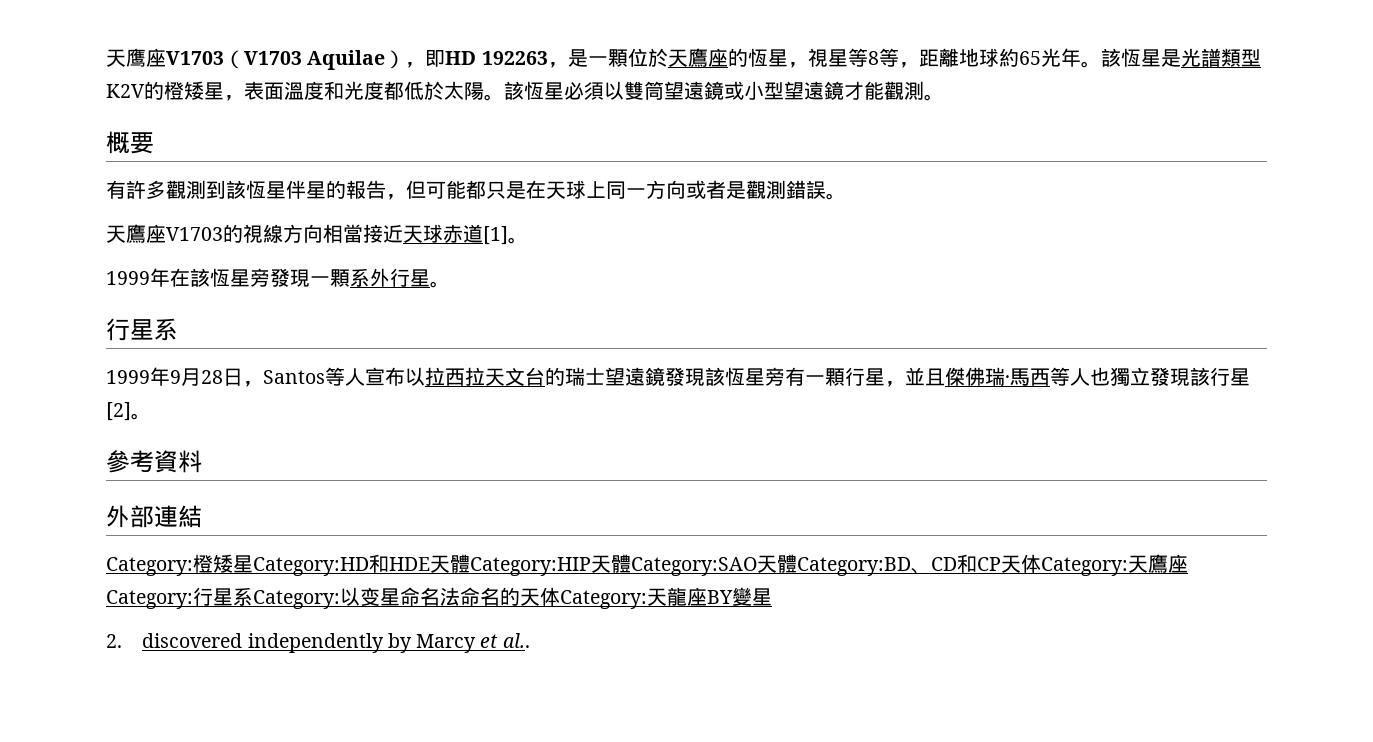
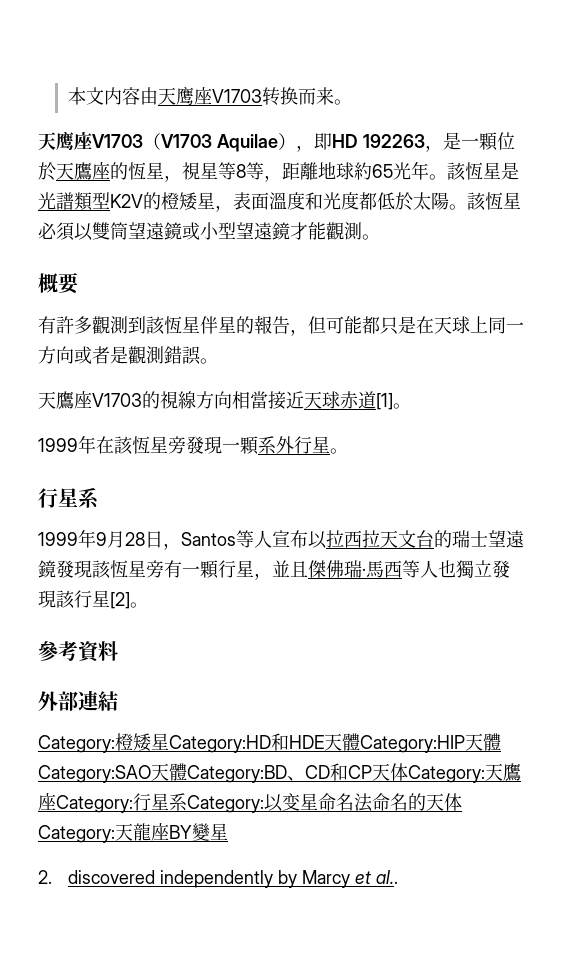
(106, 58) none -> [67,87,352,106] 本文内容由天鹰座V1703转换而来。 //

